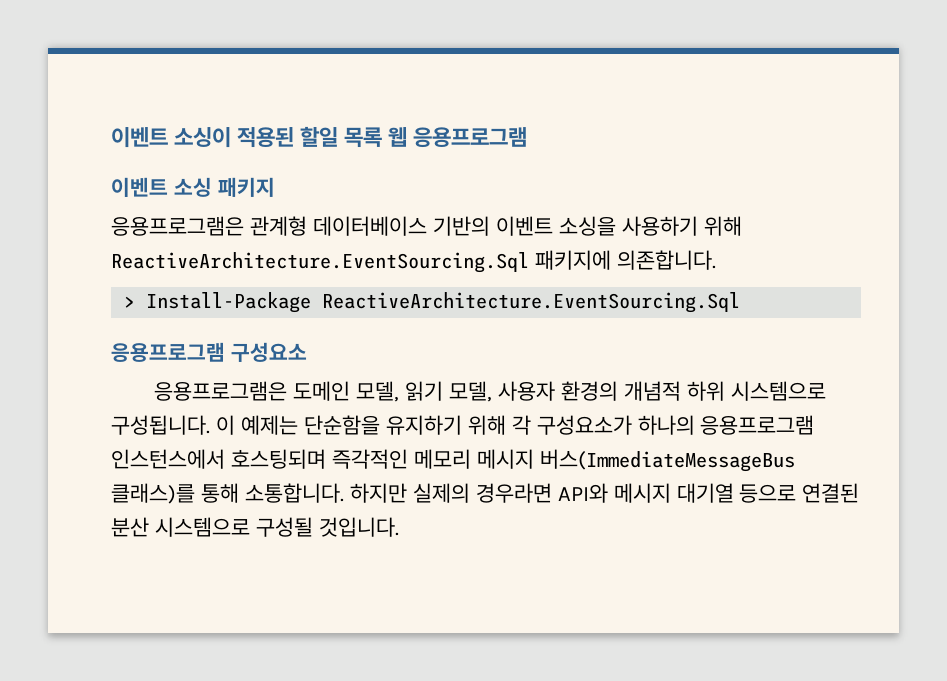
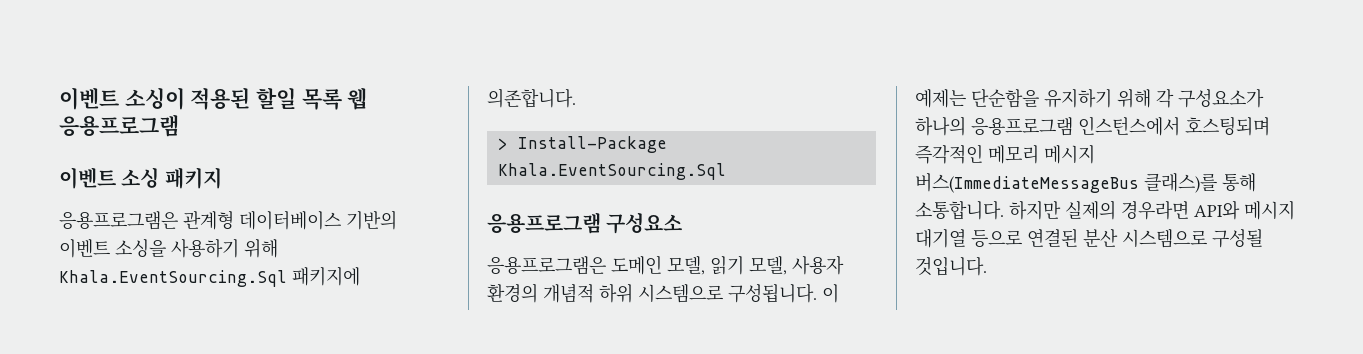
[111,252,529,273] ReactiveArchitecture.EventSourcing.Sql -> [59,270,287,287] Khala.EventSourcing.Sql
[322,292,741,313] ReactiveArchitecture.EventSourcing.Sql -> [497,163,726,180] Khala.EventSourcing.Sql

